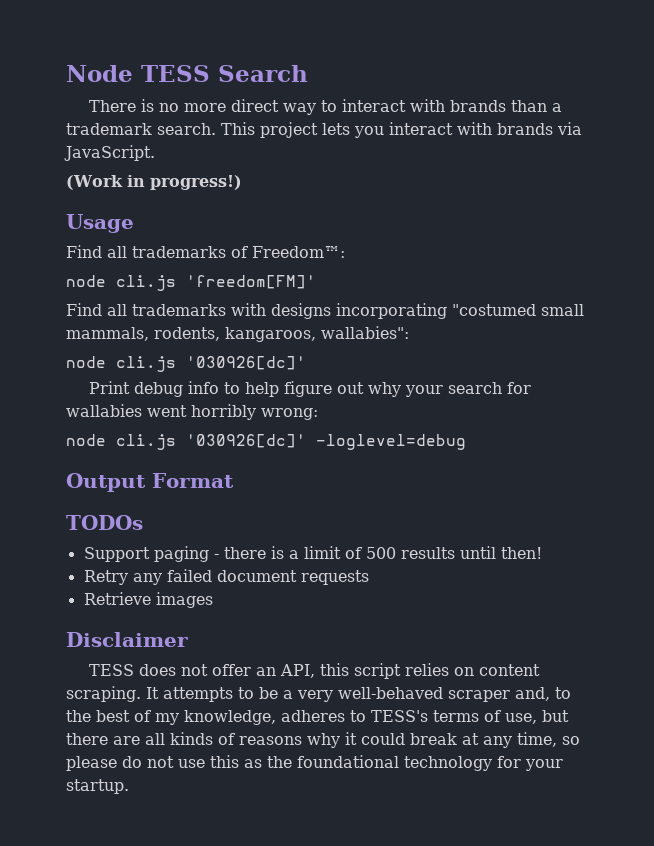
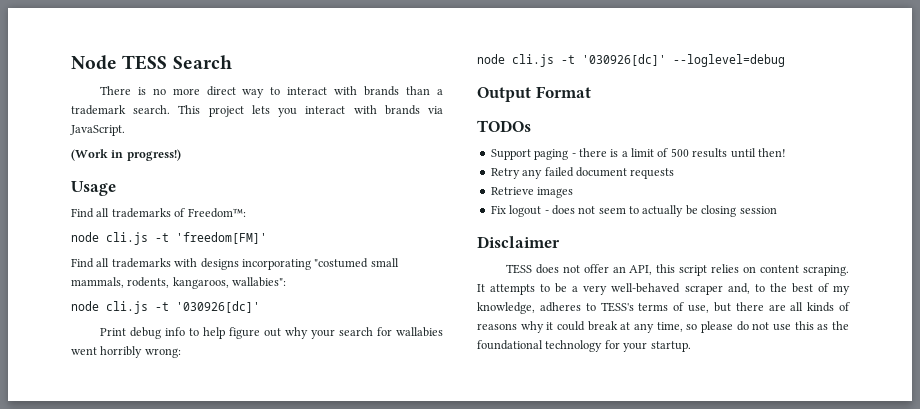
(176, 283) none -> [155,233,169,242] -t
(176, 364) none -> [155,302,169,311] -t
[186,434,466,450] '030926[dc]' -loglevel=debug -> [561,54,785,67] -t '030926[dc]' --loglevel=debug
(213, 600) none -> [490,205,777,217] // Fix logout - does not seem to actually be closing session

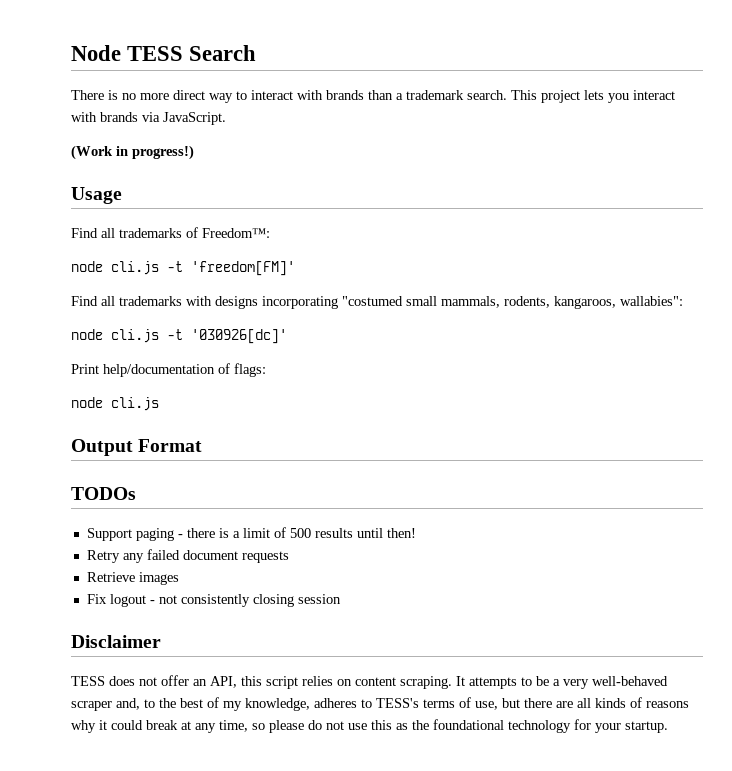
[129,327,443,339] [71,346,181,358] [477,54,785,67] debug info to help figure out why your search for wallabies went horribly wrong: // node cli.js -t '030926[dc]' --loglevel=debug -> [103,363,266,377] [71,397,159,411] help/documentation of flags: // node cli.js
[551,205,698,217] does not seem to actually be -> [158,594,250,607] not consistently

